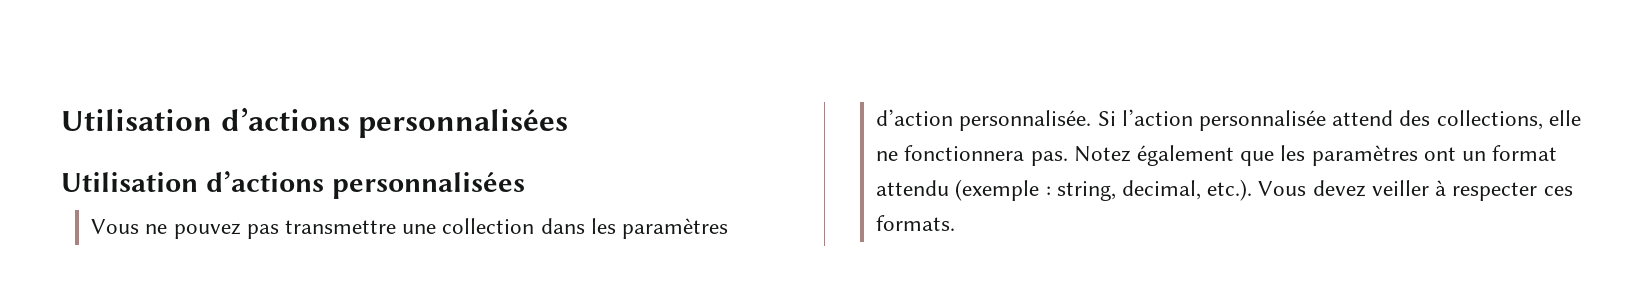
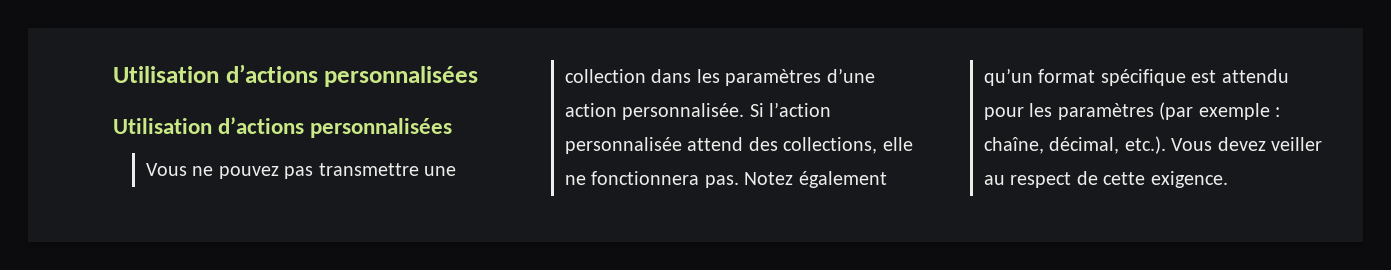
[876,109,954,126] d’action -> [826,68,875,83] [564,103,617,117] d’une action
[1240,145,1558,166] [876,179,1573,201] [876,215,956,231] que les paramètres ont un format attendu (exemple : string, decimal, etc.). Vous devez veiller à respecter ces formats. -> [983,68,1289,86] [983,102,1280,120] [983,136,1322,154] [983,171,1228,188] qu’un format spécifique est attendu pour les paramètres (par exemple : chaîne, décimal, etc.). Vous devez veiller au respect de cette exigence.

